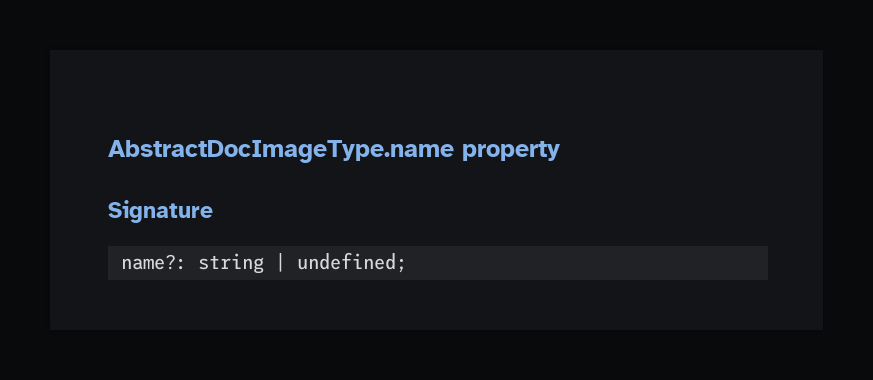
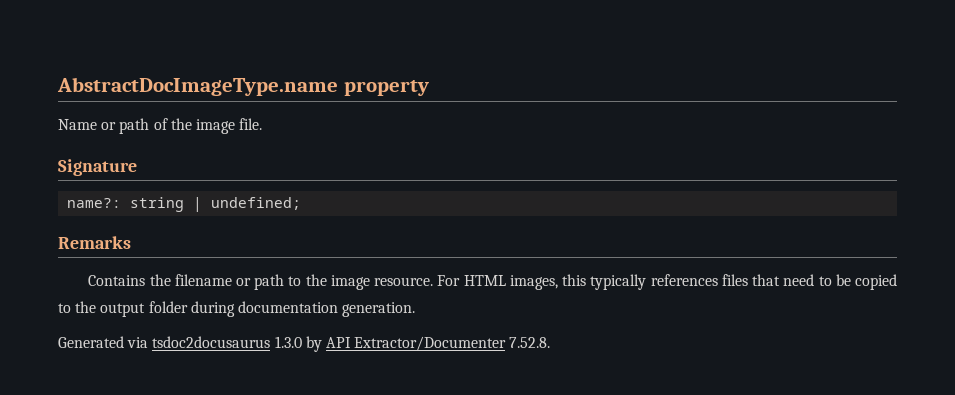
(560, 151) none -> [58,118,263,134] // Name or path of the image file.
(407, 262) none -> [58,236,131,249] [88,274,897,290] [58,301,416,317] [58,336,551,352] // Remarks // Contains the filename or path to the image resource. For HTML images, this typically references files that need to be copied to the output folder during documentation generation. // Generated via tsdoc2docusaurus 1.3.0 by API Extractor/Documenter 7.52.8.

